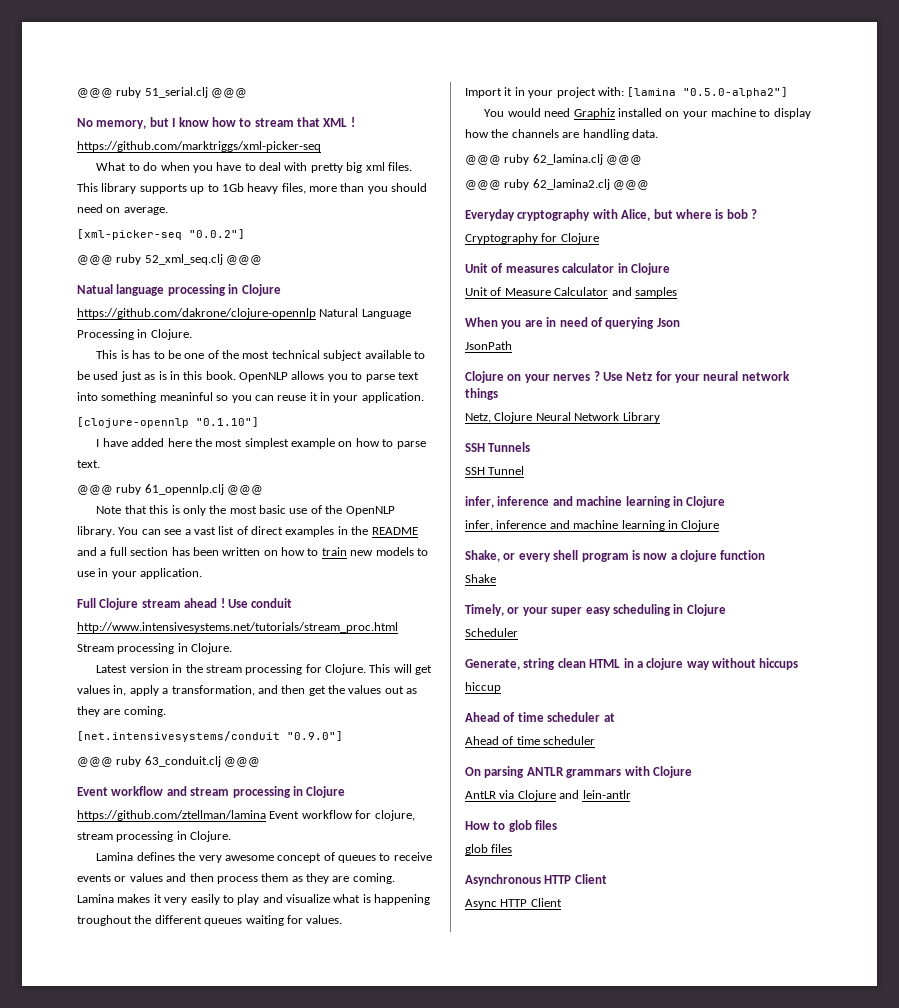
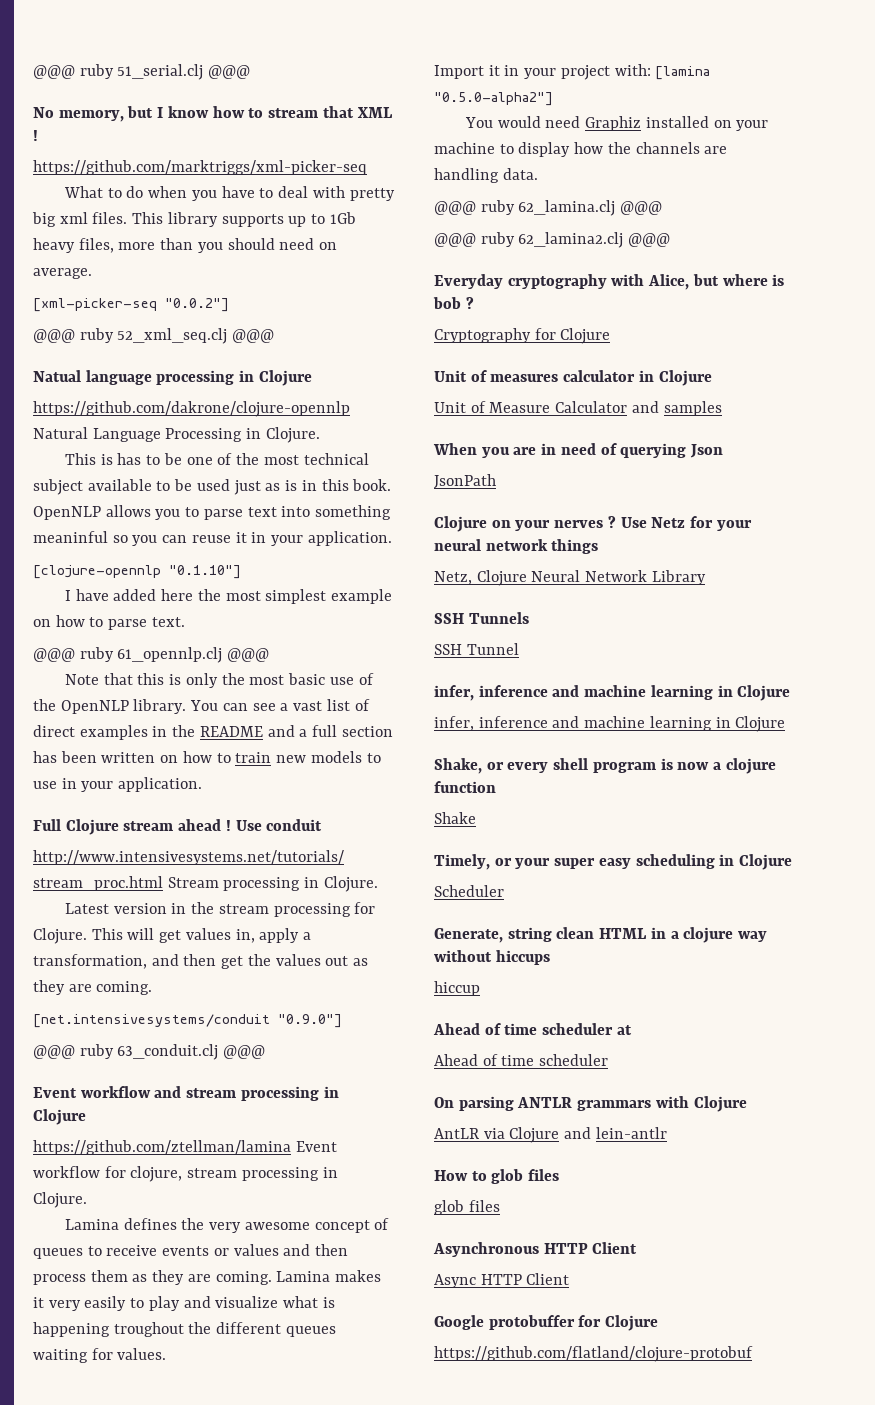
(562, 902) none -> [434,1315,659,1331] [434,1346,753,1362] // Google protobuffer for Clojure // https://github.com/flatland/clojure-protobuf

